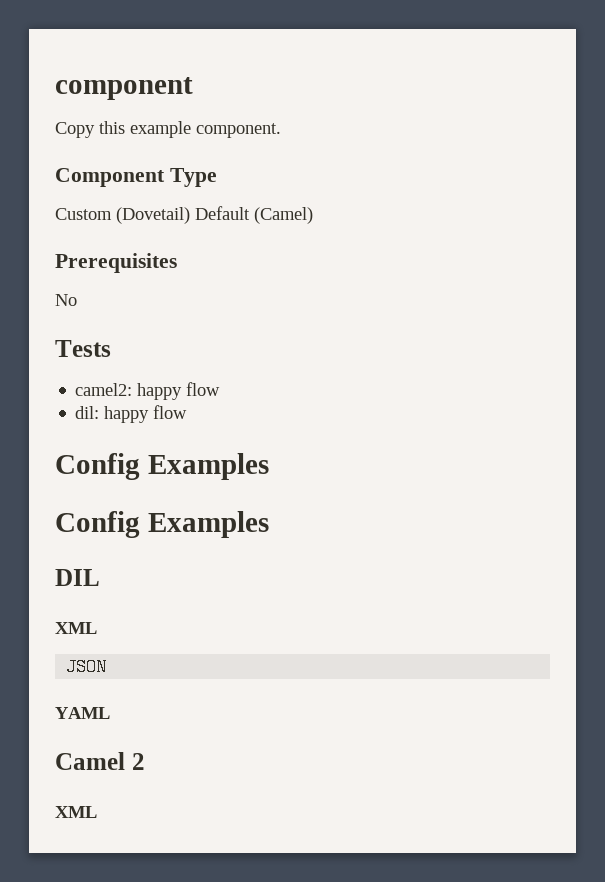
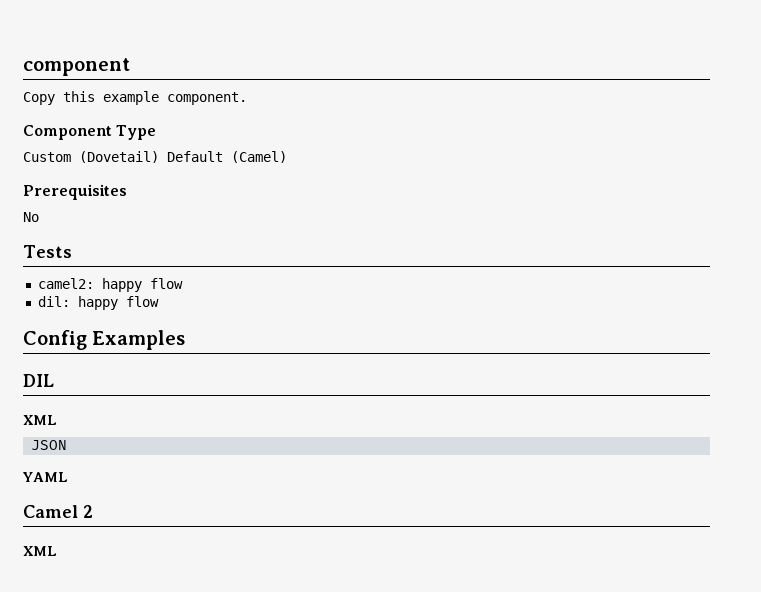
[55,511,269,538] // Config Examples -> (186, 340) none

